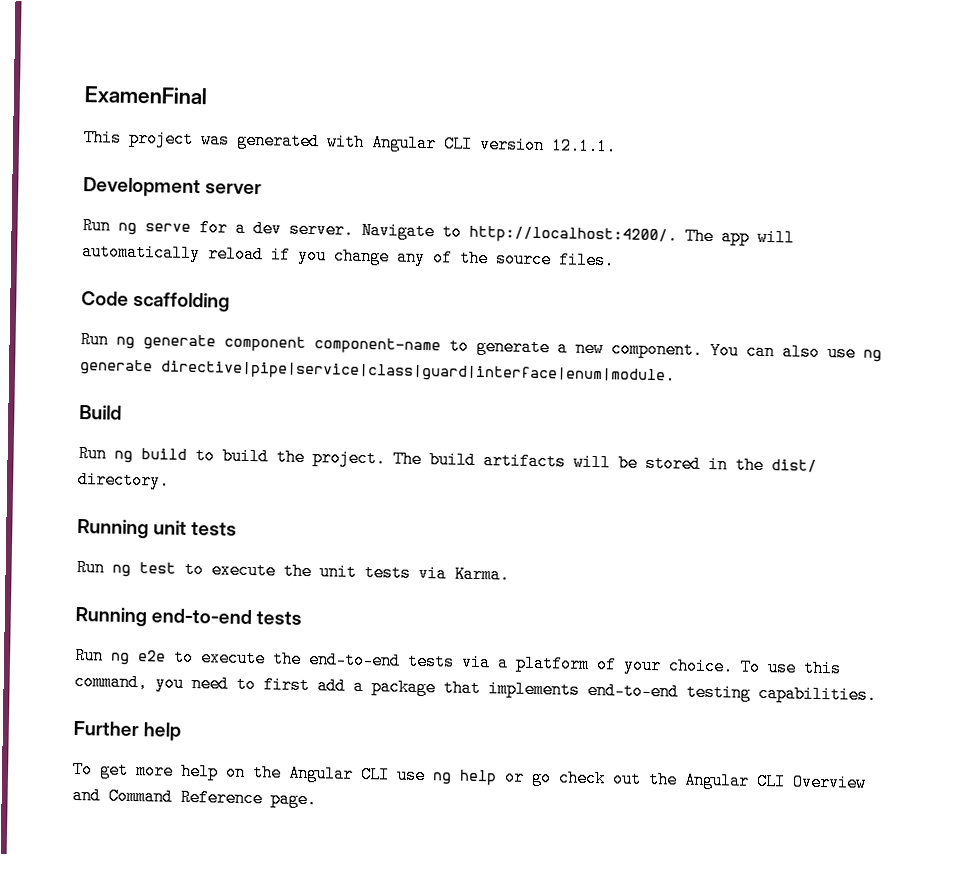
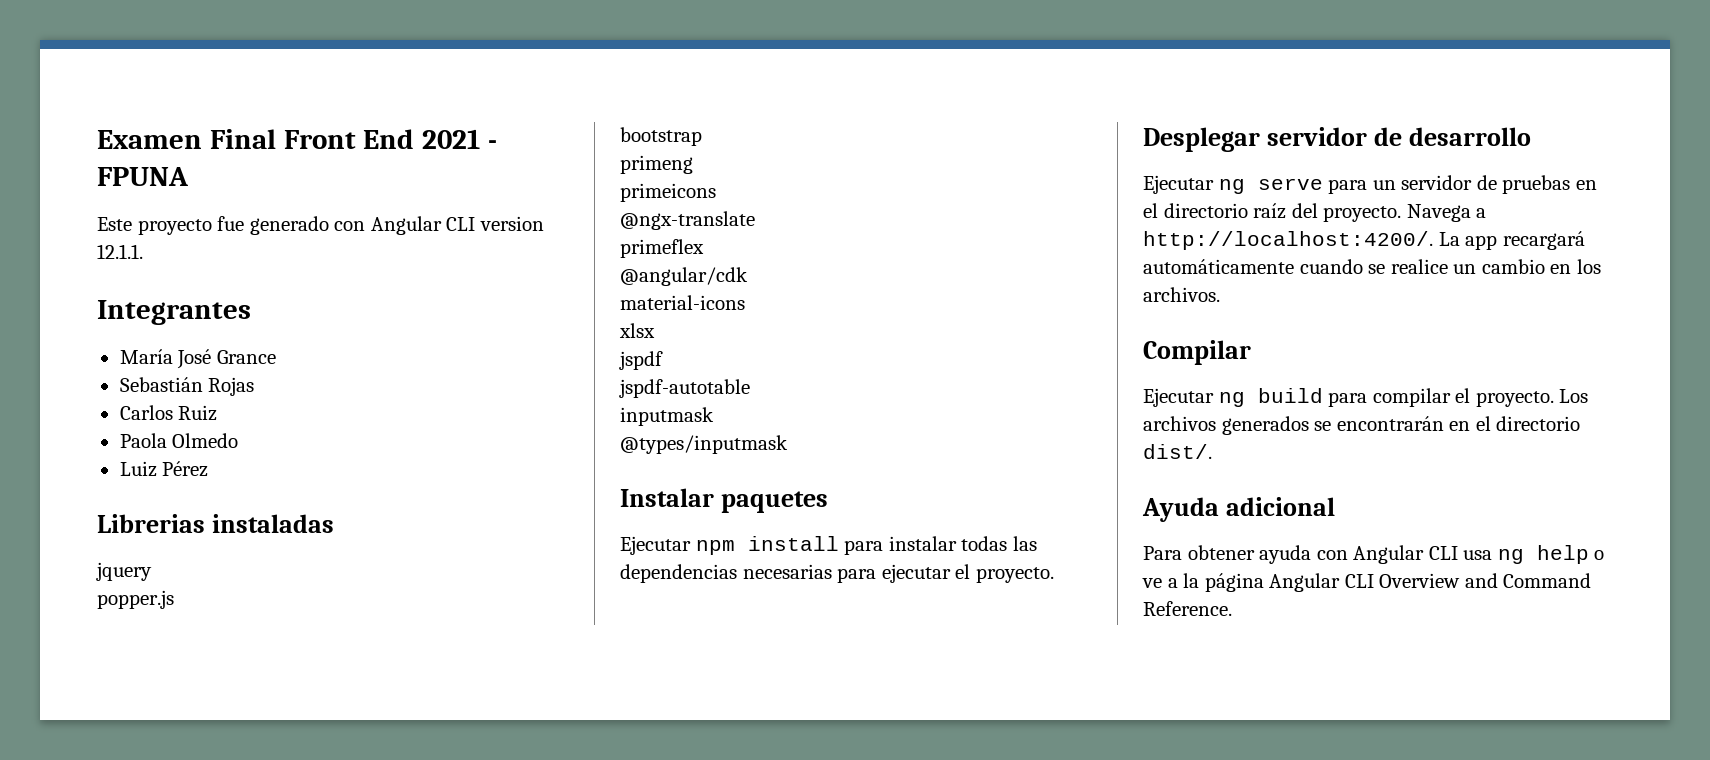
[84,86,208,105] [83,129,617,156] [83,177,263,198] [82,217,795,247] [82,243,615,270] [81,291,231,312] [80,331,882,363] [80,358,676,385] [79,405,122,420] [78,445,817,474] [78,471,170,490] [77,518,238,539] [76,558,510,584] [75,606,303,627] [74,646,842,678] [74,672,877,704] [73,720,182,741] [72,760,426,785] ExamenFinal // This project was generated with Angular CLI version 12.1.1. // Development server // Run ng serve for a dev server. Navigate to http://localhost:4200/. The app will automatically reload if you change any of the source files. // Code scaffolding // Run ng generate component component-name to generate a new component. You can also use ng generate directive|pipe|service|class|guard|interface|enum|module. // Build // Run ng build to build the project. The build artifacts will be stored in the dist/ directory. // Running unit tests // Run ng test to execute the unit tests via Karma. // Running end-to-end tests // Run ng e2e to execute the end-to-end tests via a platform of your choice. To use this command, you need to first add a package that implements end-to-end testing capabilities. // Further help // To get more help on the Angular CLI use -> [97,129,498,149] [97,167,189,186] [97,216,544,235] [97,244,143,259] [97,300,251,325] [119,349,276,369] [119,377,255,396] [119,405,218,421] [119,433,239,448] [119,461,209,477] [97,514,334,533] [96,562,152,581] [97,590,174,609] [620,127,702,146] [620,155,693,174] [620,183,716,202] [620,211,755,230] [620,239,704,258] [620,267,748,286] [620,295,745,310] [619,323,655,338] [619,351,663,370] [619,379,750,398] [620,407,714,426] [620,435,788,454] [620,488,828,513] [620,536,1037,555] [620,564,1054,583] [1143,127,1531,152] [1143,175,1597,194] [1143,203,1487,222] [1143,231,1585,250] [1143,259,1601,274] [1143,287,1220,302] [1143,340,1251,365] [1143,388,1589,407] [1143,416,1581,435] [1143,444,1212,459] [1142,497,1335,522] [1143,545,1493,564] Examen Final Front End 2021 - FPUNA // Este proyecto fue generado con Angular CLI version 12.1.1. // Integrantes // María José Grance // Sebastián Rojas // Carlos Ruiz // Paola Olmedo // Luiz Pérez // Librerias instaladas // jquery // popper.js // bootstrap // primeng // primeicons // @ngx-translate // primeflex // @angular/cdk // material-icons // xlsx // jspdf // jspdf-autotable // inputmask // @types/inputmask // Instalar paquetes // Ejecutar npm install para instalar todas las dependencias necesarias para ejecutar el proyecto. // Desplegar servidor de desarrollo // Ejecutar ng serve para un servidor de pruebas en el directorio raíz del proyecto. Navega a http://localhost:4200/. La app recargará automáticamente cuando se realice un cambio en los archivos. // Compilar // Ejecutar ng build para compilar el proyecto. Los archivos generados se encontrarán en el directorio dist/. // Ayuda adicional // Para obtener ayuda con Angular CLI usa
[504,768,678,789] or go check out the -> [1594,550,1605,560] [1142,573,1264,592] o ve a la página
[180,788,317,809] Reference page. -> [1143,601,1232,616] Reference.

